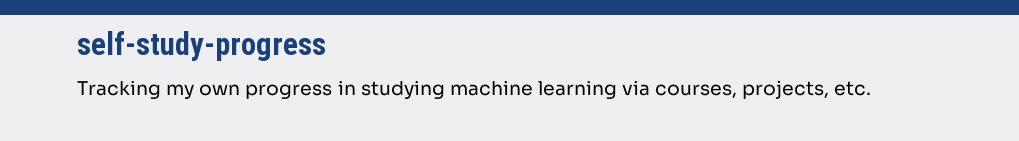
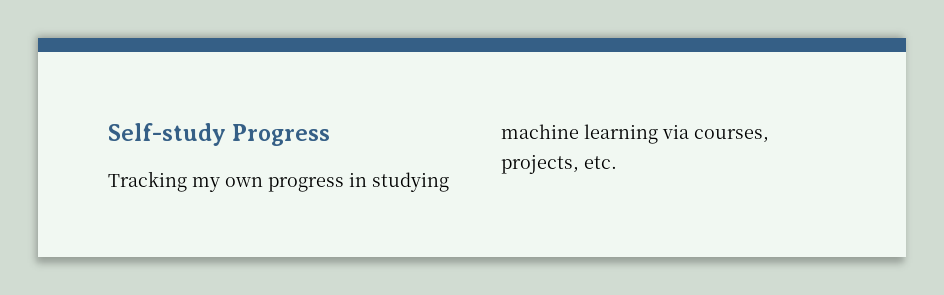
[77,31,326,61] self-study-progress -> [108,123,331,146] Self-study Progress

